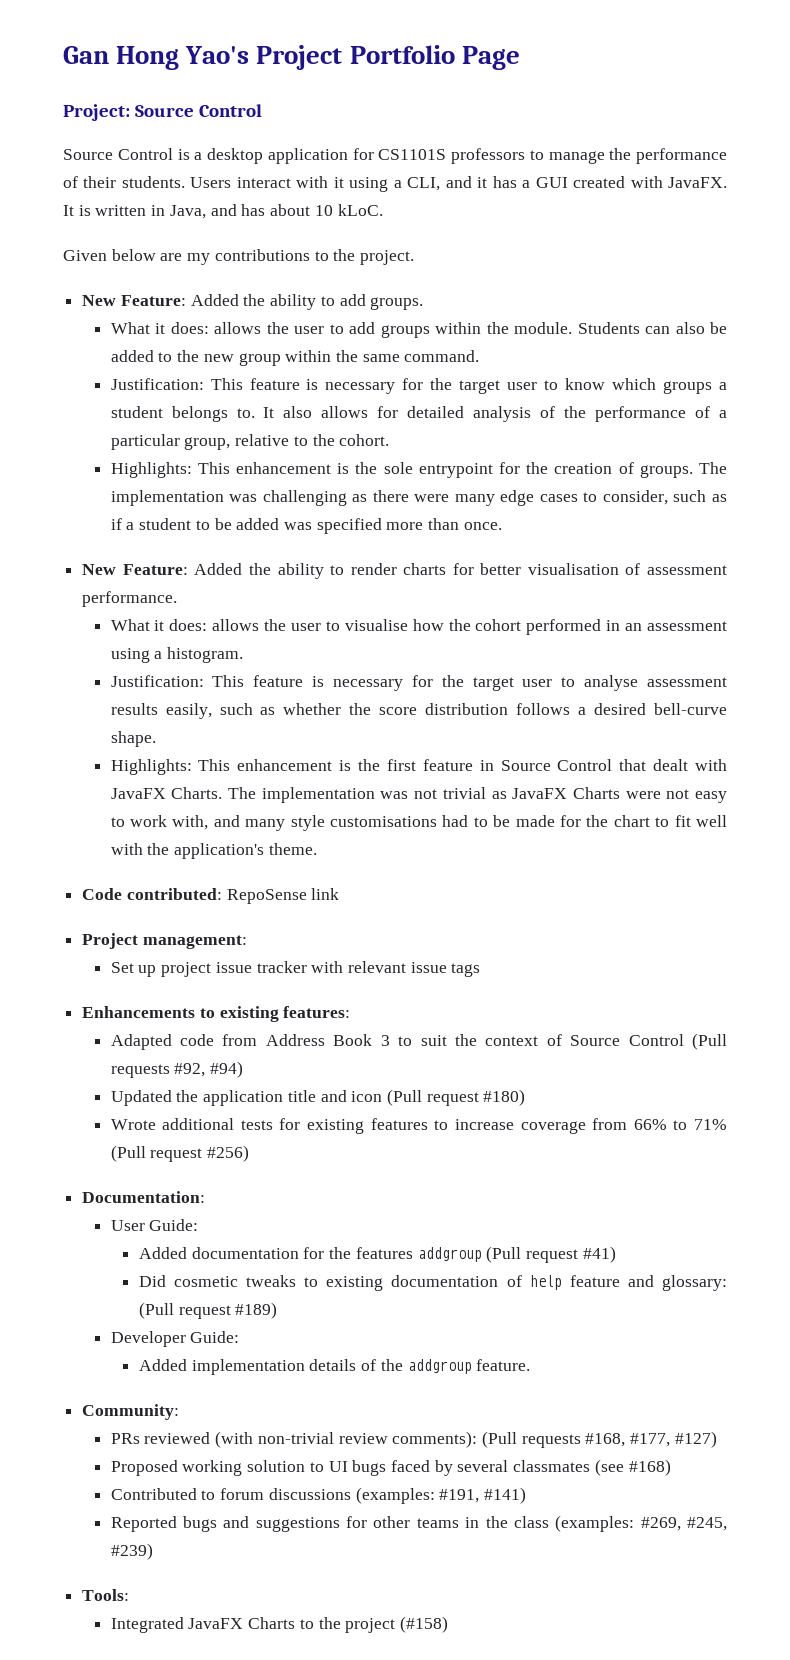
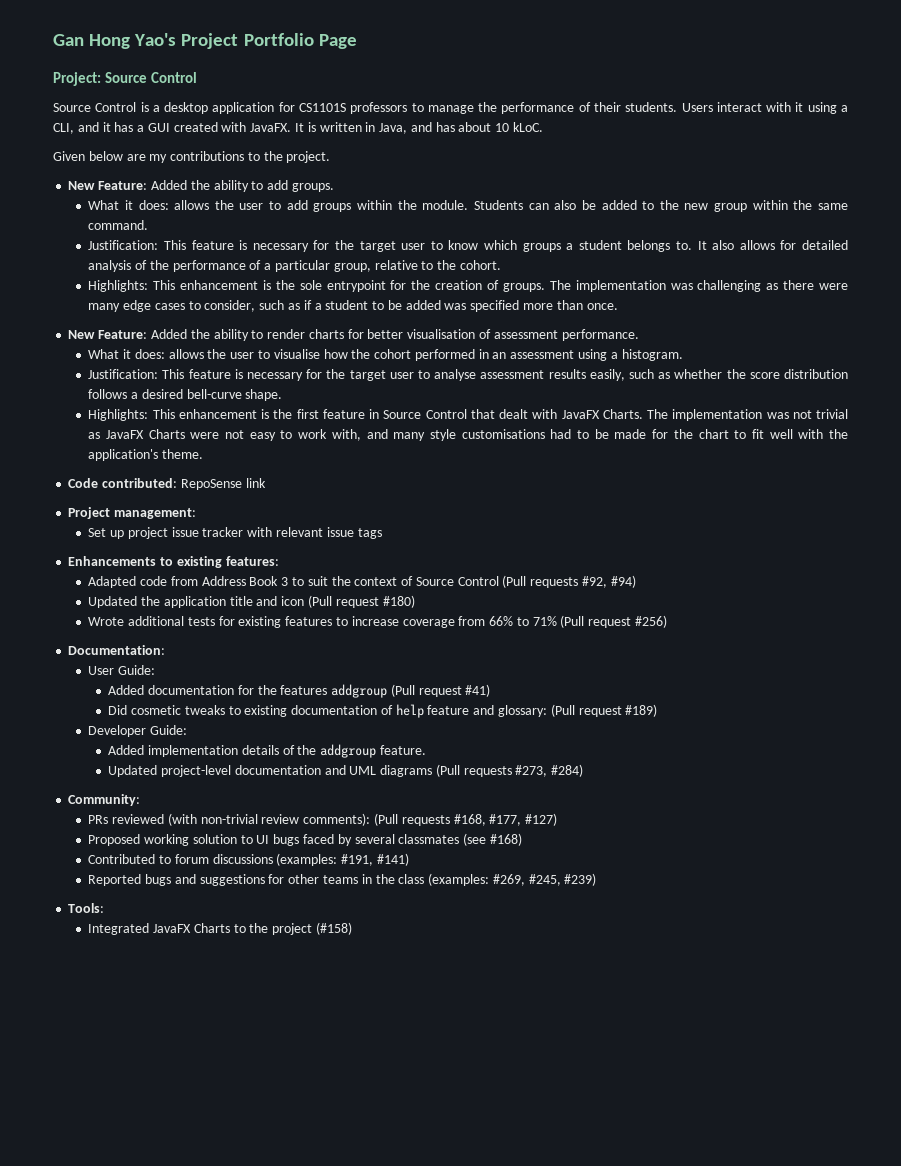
(531, 1365) none -> [108,764,584,777] // Updated project-level documentation and UML diagrams (Pull requests #273, #284)

